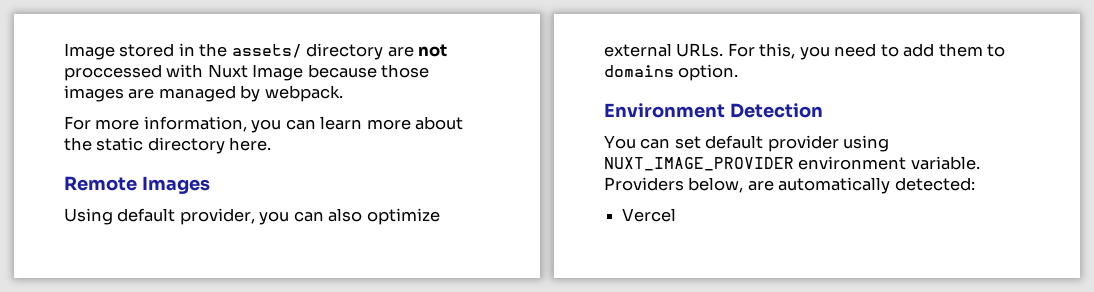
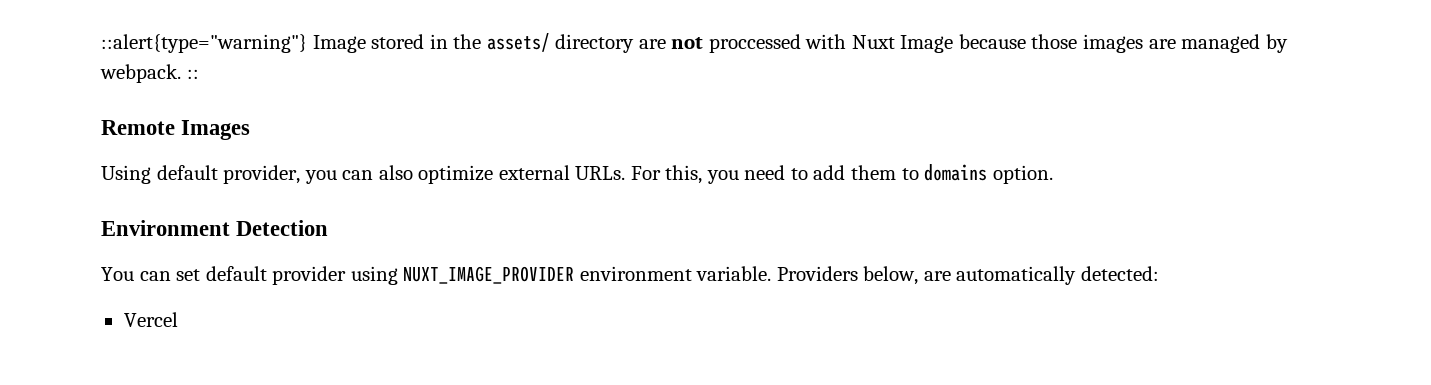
(64, 51) none -> [101,34,307,53] ::alert{type="warning"}
[64,116,464,133] [64,137,272,154] // For more information, you can learn more about the static directory here. -> [186,69,199,79] ::

